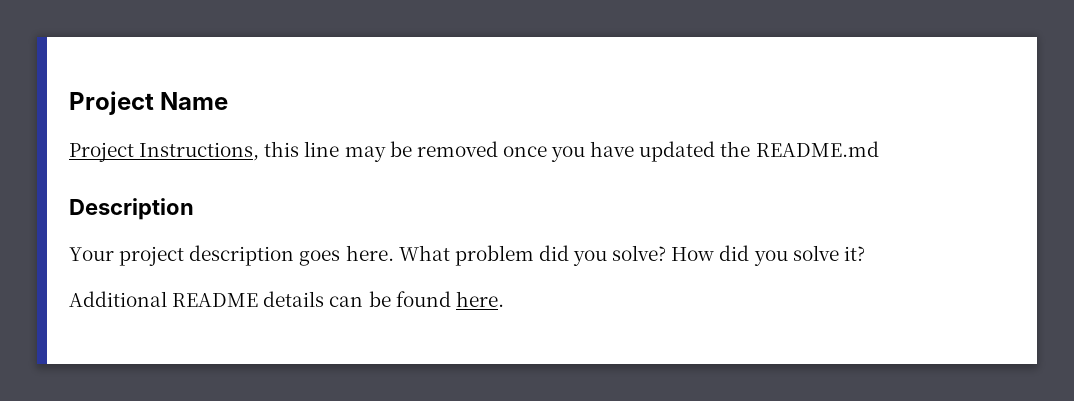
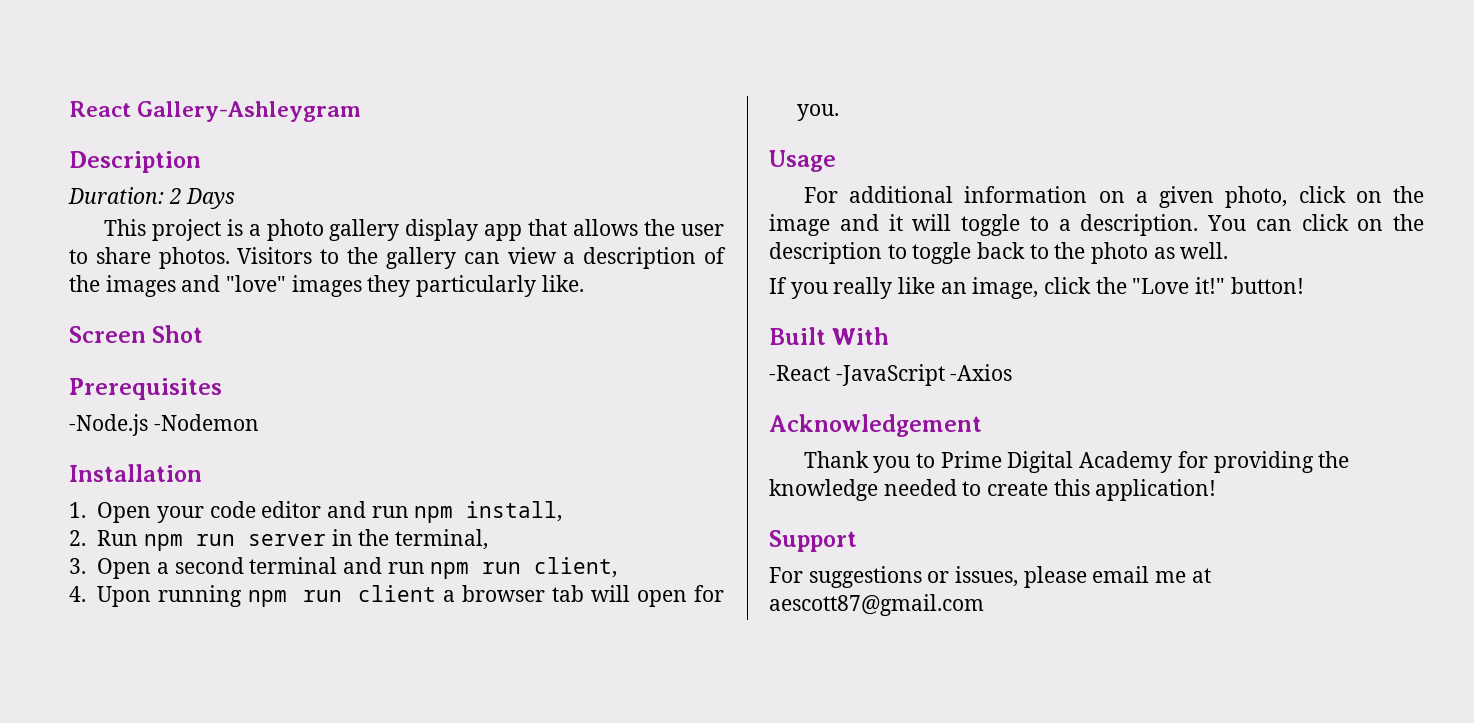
[69,91,229,115] [69,141,879,162] [69,198,194,220] [69,245,865,266] [69,291,504,307] Project Name // Project Instructions, this line may be removed once you have updated the README.md // Description // Your project description goes here. What problem did you solve? How did you solve it? // Additional README details can be found here. -> [69,101,362,122] [69,151,201,173] [68,187,236,209] [103,219,724,241] [69,247,726,269] [69,275,584,297] [69,325,204,343] [69,378,222,400] [69,414,259,436] [69,464,202,482] [69,501,563,523] [69,529,488,551] [69,557,618,579] [69,585,725,607] [797,104,840,121] [769,150,836,172] [803,186,1425,208] [769,214,1424,236] [769,242,1229,264] [769,277,1304,299] [769,327,890,345] [769,364,1013,386] [769,414,982,437] [803,451,1350,473] [769,479,1217,501] [769,530,857,552] [769,566,1211,588] [769,594,984,616] React Gallery-Ashleygram // Description // Duration: 2 Days // This project is a photo gallery display app that allows the user to share photos. Visitors to the gallery can view a description of the images and "love" images they particularly like. // Screen Shot // Prerequisites // -Node.js -Nodemon // Installation // 1. Open your code editor and run npm install, // 2. Run npm run server in the terminal, // 3. Open a second terminal and run npm run client, // 4. Upon running npm run client a browser tab will open for you. // Usage // For additional information on a given photo, click on the image and it will toggle to a description. You can click on the description to toggle back to the photo as well. // If you really like an image, click the "Love it!" button! // Built With // -React -JavaScript -Axios // Acknowledgement // Thank you to Prime Digital Academy for providing the knowledge needed to create this application! // Support // For suggestions or issues, please email me at aescott87@gmail.com

